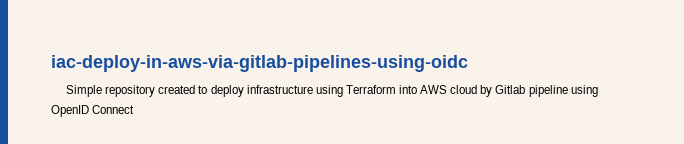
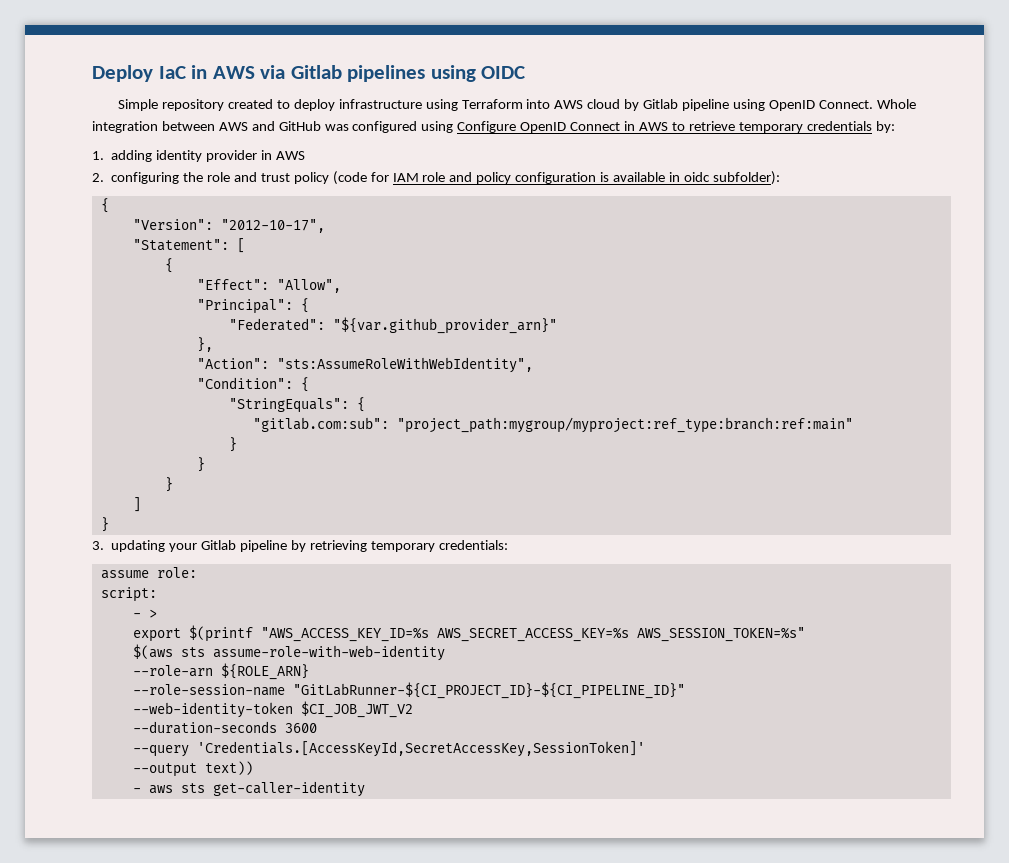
[51,55,468,72] iac-deploy-in-aws-via-gitlab-pipelines-using-oidc -> [92,65,526,82] Deploy IaC in AWS via Gitlab pipelines using OIDC
[92,105,135,114] Connect -> [818,99,916,109] [92,121,895,133] [92,150,305,162] [92,171,780,185] [100,198,109,213] [132,219,325,233] [132,238,245,253] [164,258,173,273] [196,279,341,293] [196,298,309,314] [228,317,557,334] [196,337,213,352] [196,357,533,373] [196,377,309,392] [228,397,365,413] [252,417,853,433] [228,437,237,452] [196,457,205,472] [164,477,173,492] [132,497,141,512] [100,517,109,532] [92,540,508,552] [100,567,197,579] [100,587,157,602] [132,609,157,618] [132,625,805,642] [132,644,445,661] [132,663,309,680] [132,682,685,699] [132,701,413,718] [132,721,317,734] [132,741,645,757] [132,761,253,777] [132,781,365,797] Connect. Whole integration between AWS and GitHub was configured using Configure OpenID Connect in AWS to retrieve temporary credentials by: // 1. adding identity provider in AWS // 2. configuring the role and trust policy (code for IAM role and policy configuration is available in oidc subfolder): // { // "Version": "2012-10-17", // "Statement": [ // { // "Effect": "Allow", // "Principal": { // "Federated": "${var.github_provider_arn}" // }, // "Action": "sts:AssumeRoleWithWebIdentity", // "Condition": { // "StringEquals": { // "gitlab.com:sub": "project_path:mygroup/myproject:ref_type:branch:ref:main" // } // } // } // ] // } // 3. updating your Gitlab pipeline by retrieving temporary credentials: // assume role: // script: // - > // export $(printf "AWS_ACCESS_KEY_ID=%s AWS_SECRET_ACCESS_KEY=%s AWS_SESSION_TOKEN=%s" // $(aws sts assume-role-with-web-identity // --role-arn ${ROLE_ARN} // --role-session-name "GitLabRunner-${CI_PROJECT_ID}-${CI_PIPELINE_ID}" // --web-identity-token $CI_JOB_JWT_V2 // --duration-seconds 3600 // --query 'Credentials.[AccessKeyId,SecretAccessKey,SessionToken]' // --output text)) // - aws sts get-caller-identity

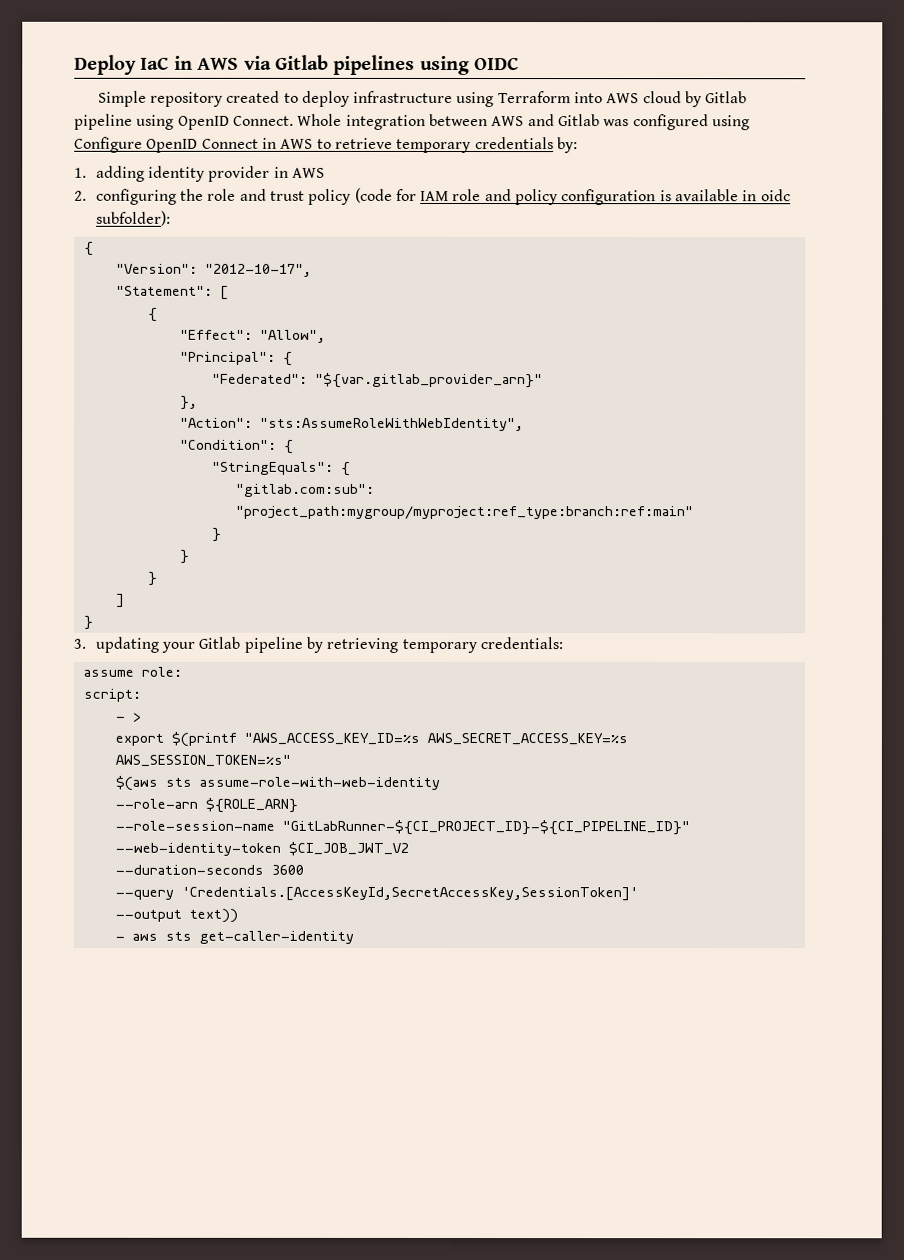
[278,121,321,131] GitHub -> [557,114,600,127] Gitlab
[332,317,557,334] "${var.github_provider_arn}" -> [314,372,543,389] "${var.gitlab_provider_arn}"

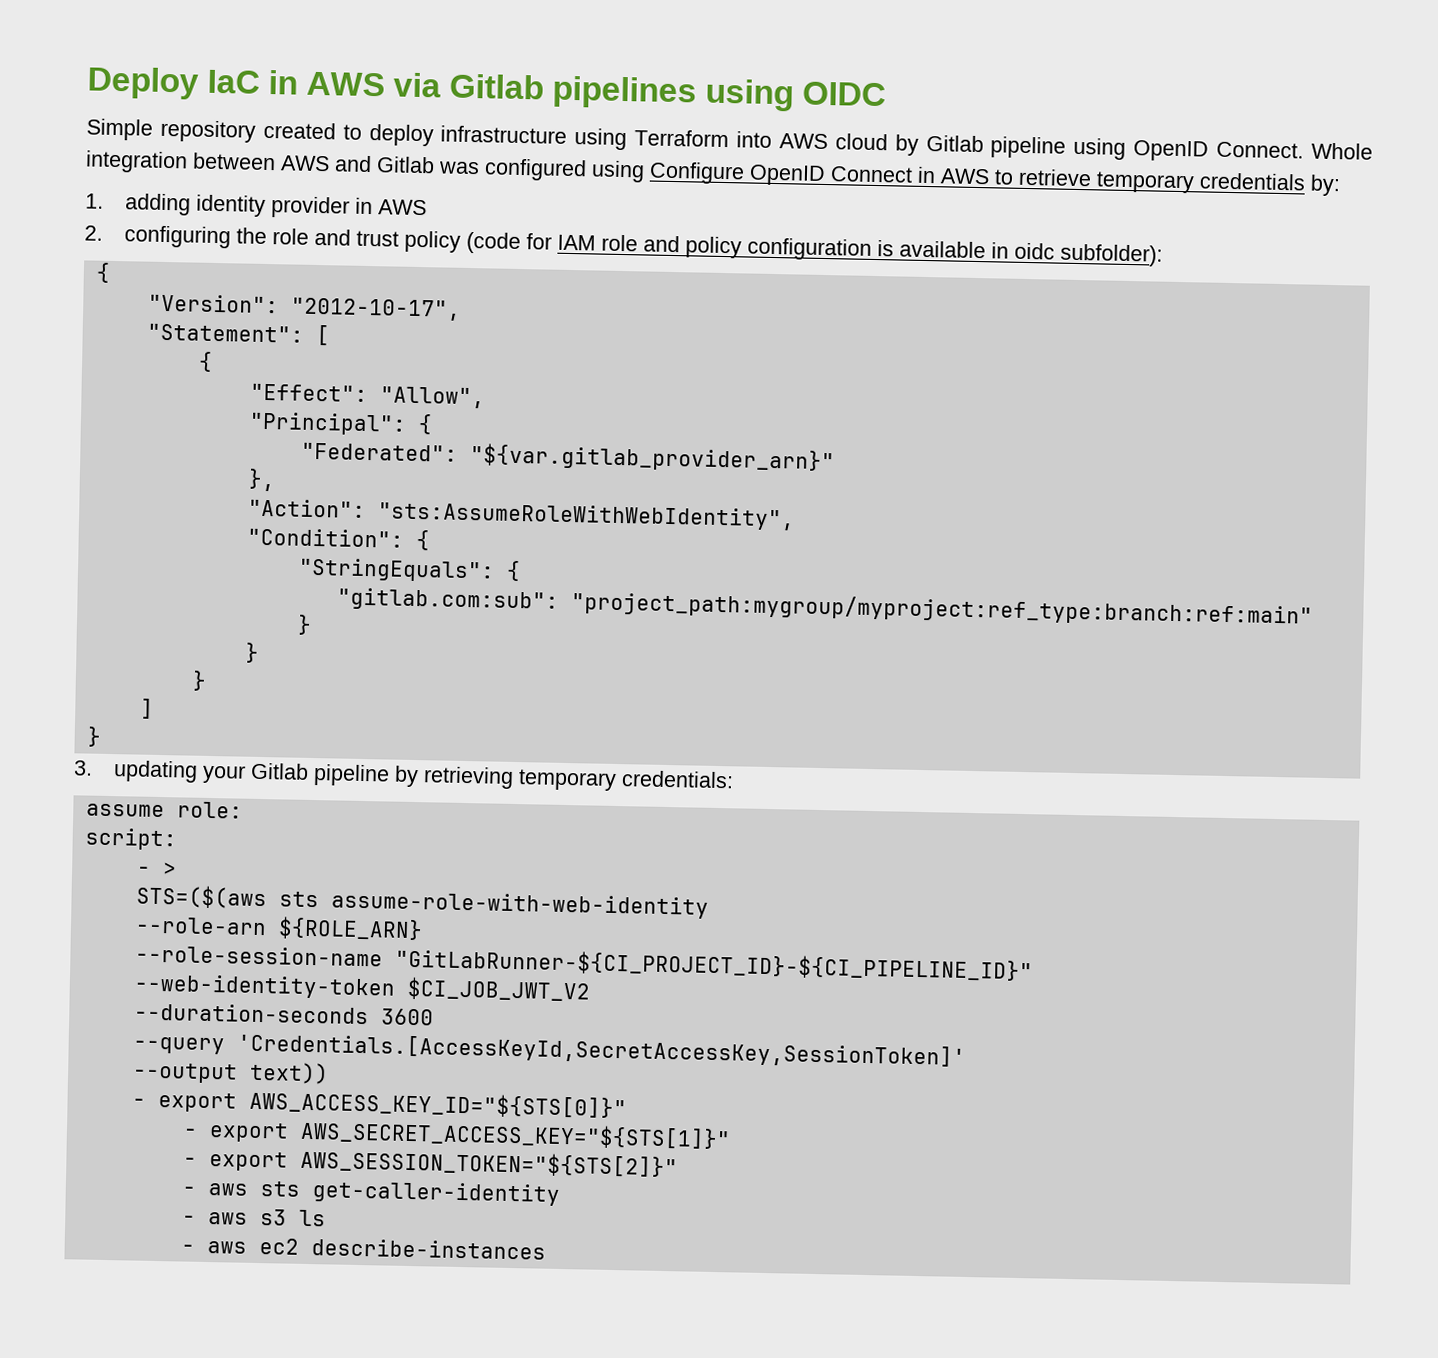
[114,731,628,747] [114,754,291,767] [114,775,158,791] export $(printf "AWS_ACCESS_KEY_ID=%s AWS_SECRET_ACCESS_KEY=%s AWS_SESSION_TOKEN=%s" // $(aws -> [135,884,267,910] STS=($(aws
[131,930,354,944] aws sts get-caller-identity -> [157,1089,627,1120] [182,1119,731,1151] [182,1148,678,1179] [181,1180,560,1206] [181,1209,326,1227] [180,1238,546,1260] export AWS_ACCESS_KEY_ID="${STS[0]}" // - export AWS_SECRET_ACCESS_KEY="${STS[1]}" // - export AWS_SESSION_TOKEN="${STS[2]}" // - aws sts get-caller-identity // - aws s3 ls // - aws ec2 describe-instances

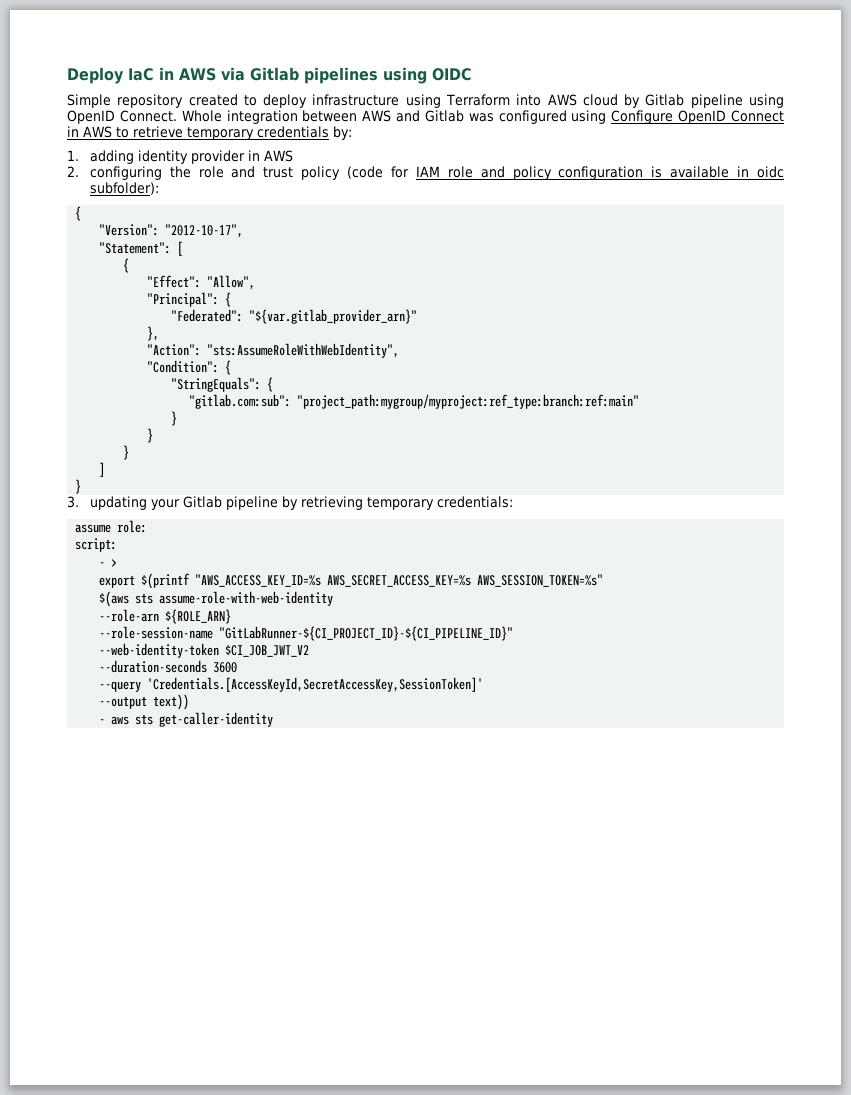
[135,884,267,910] STS=($(aws -> [99,573,604,589] [99,591,130,607] export $(printf "AWS_ACCESS_KEY_ID=%s AWS_SECRET_ACCESS_KEY=%s AWS_SESSION_TOKEN=%s" // $(aws
[157,1089,627,1120] [182,1119,731,1151] [182,1148,678,1179] [181,1180,560,1206] [181,1209,326,1227] [180,1238,546,1260] export AWS_ACCESS_KEY_ID="${STS[0]}" // - export AWS_SECRET_ACCESS_KEY="${STS[1]}" // - export AWS_SESSION_TOKEN="${STS[2]}" // - aws sts get-caller-identity // - aws s3 ls // - aws ec2 describe-instances -> [111,712,274,727] aws sts get-caller-identity

